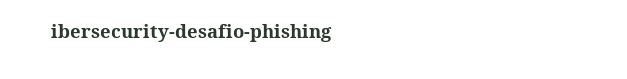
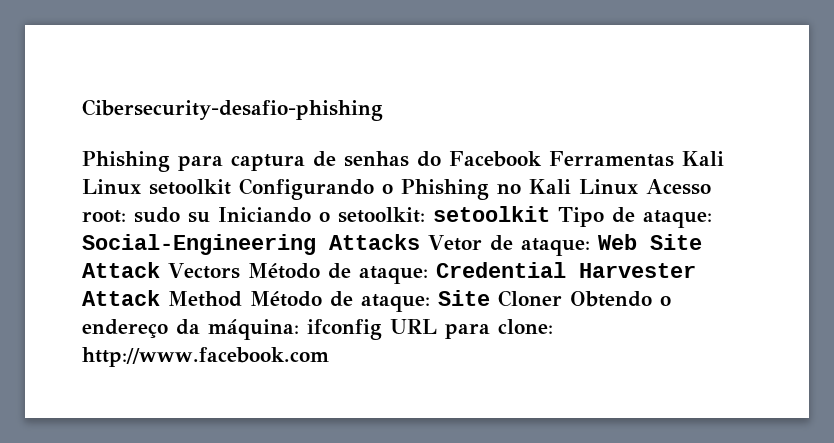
[51,24,332,42] ibersecurity-desafio-phishing -> [82,99,383,121] [82,151,724,172] [82,178,711,200] [82,206,712,228] [82,234,702,256] [82,262,696,284] [82,290,671,312] [82,319,553,340] [82,347,329,367] Cibersecurity-desafio-phishing // Phishing para captura de senhas do Facebook Ferramentas Kali Linux setoolkit Configurando o Phishing no Kali Linux Acesso root: sudo su Iniciando o setoolkit: setoolkit Tipo de ataque: Social-Engineering Attacks Vetor de ataque: Web Site Attack Vectors Método de ataque: Credential Harvester Attack Method Método de ataque: Site Cloner Obtendo o endereço da máquina: ifconfig URL para clone: http://www.facebook.com

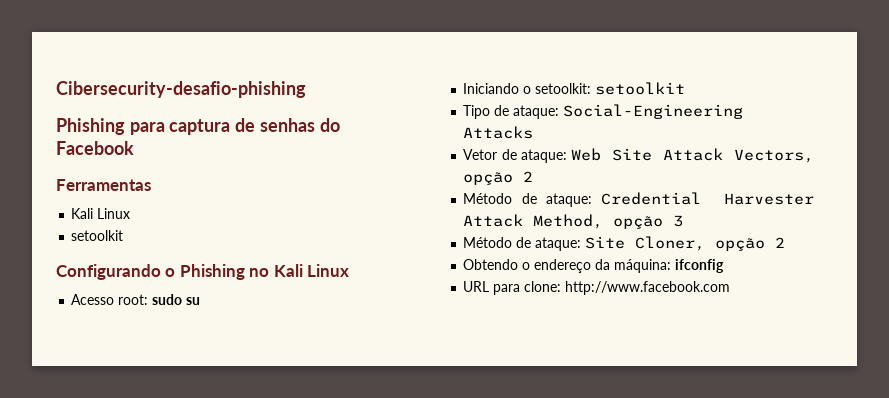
(542, 159) none -> (134, 148) //
[682,151,724,166] [82,179,231,195] Kali Linux setoolkit -> [71,208,131,219] [71,230,124,241] // Kali Linux // setoolkit //
(638, 187) none -> (350, 270) //
(210, 217) none -> (201, 301) //
(550, 214) none -> (686, 88) //
(420, 242) none -> (534, 132) //
[168,263,240,279] Vectors -> [734,149,814,163] [463,171,534,185] Vectors, opção 2 //
[168,291,242,307] Method -> [533,214,684,229] Method, opção 3 //
[498,290,562,307] Cloner -> [635,236,786,251] Cloner, opção 2 //
(382, 329) none -> (725, 266) //

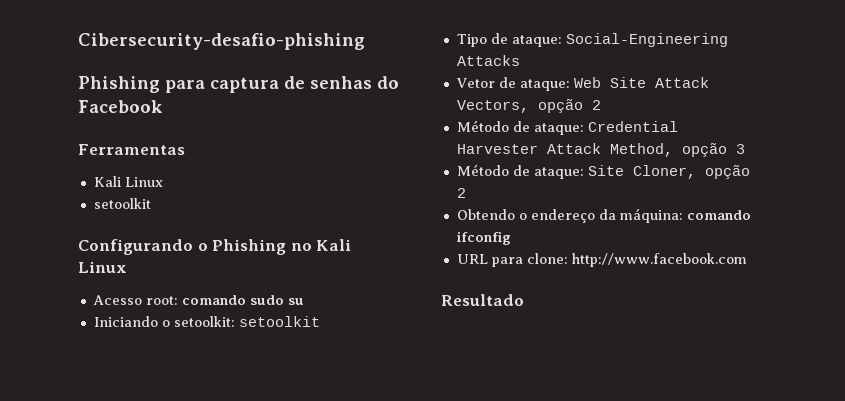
(149, 299) none -> [181,295,246,305] comando
(672, 266) none -> [686,210,751,220] comando
(731, 288) none -> [441,294,524,306] // Resultado

